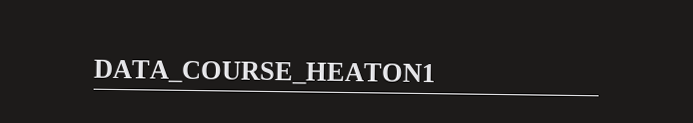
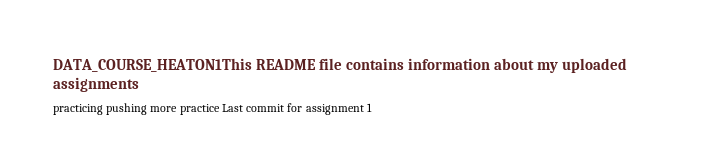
[93,59,435,87] DATA_COURSE_HEATON1 -> [53,58,628,73] [53,77,139,92] [53,103,372,115] DATA_COURSE_HEATON1This README file contains information about my uploaded assignments // practicing pushing more practice Last commit for assignment 1

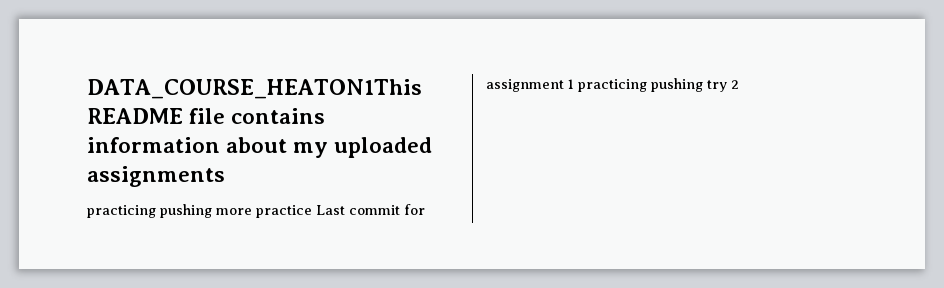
(372, 107) none -> [578,78,739,92] practicing pushing try 2

